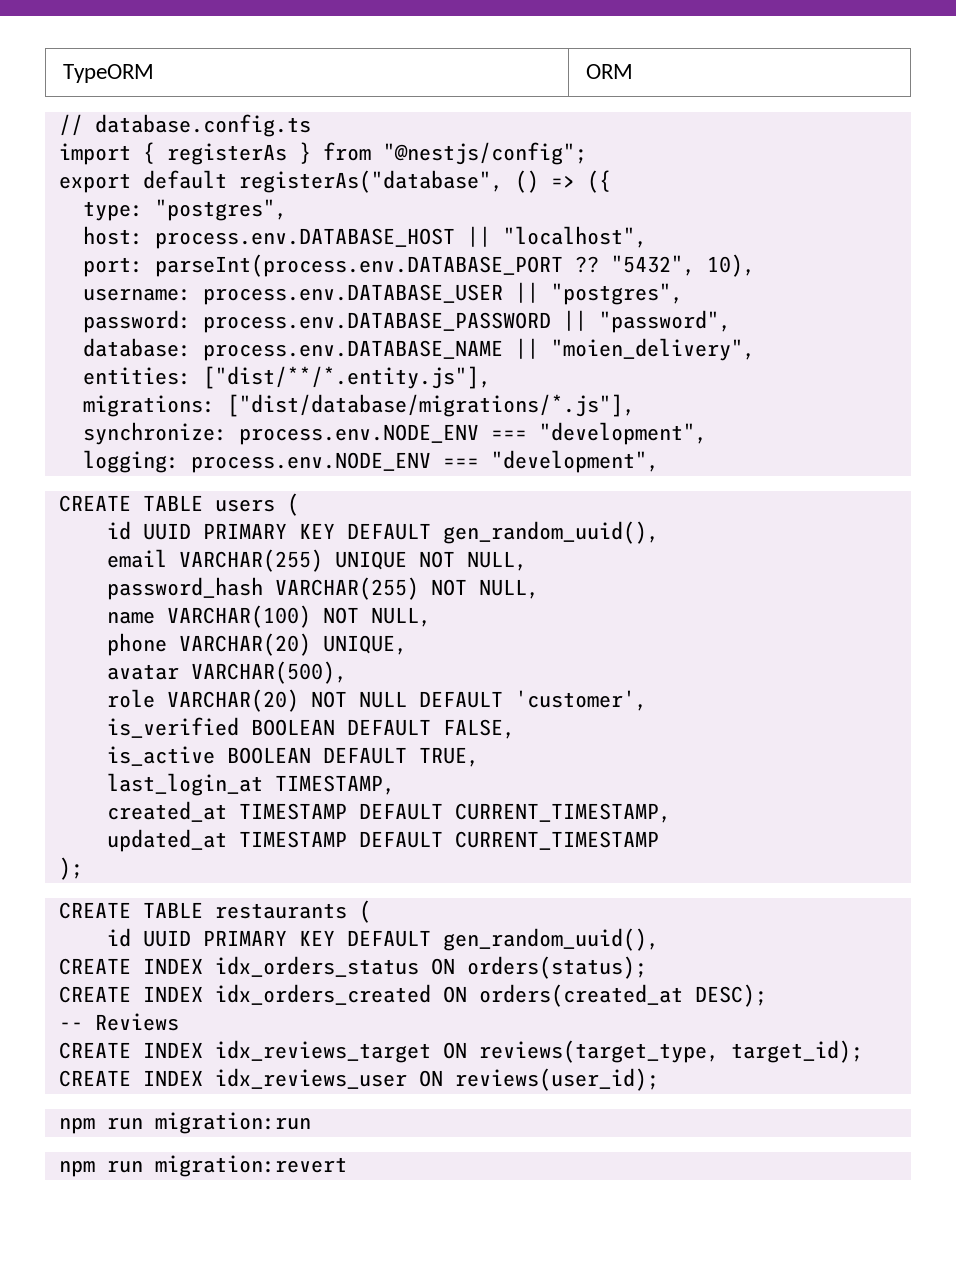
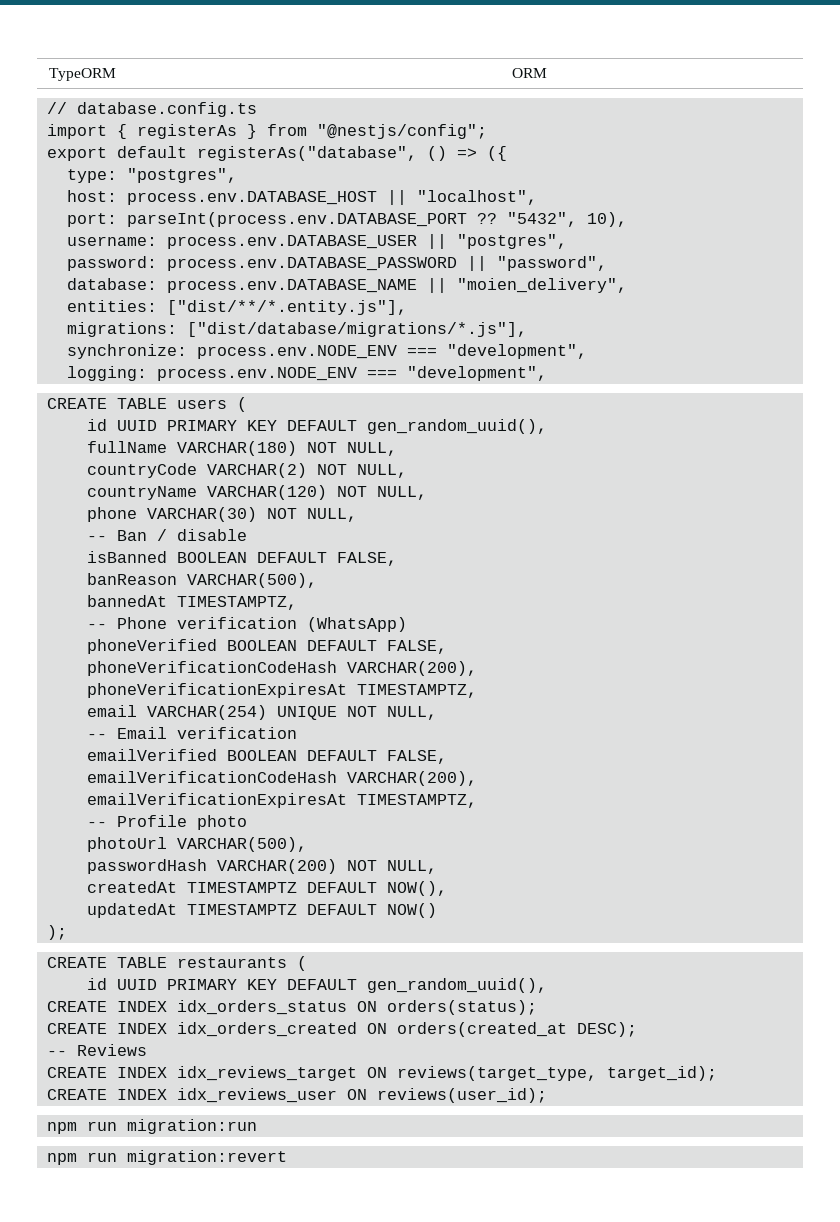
(659, 532) none -> [87,441,398,456] [87,463,408,478] [87,485,428,500] [87,507,358,522] [87,529,248,541] [87,551,398,566] [87,573,318,588] [87,595,298,610] [87,617,408,632] [87,639,448,654] [87,661,478,676] [87,683,478,698] // fullName VARCHAR(180) NOT NULL, // countryCode VARCHAR(2) NOT NULL, // countryName VARCHAR(120) NOT NULL, // phone VARCHAR(30) NOT NULL, // -- Ban / disable // isBanned BOOLEAN DEFAULT FALSE, // banReason VARCHAR(500), // bannedAt TIMESTAMPTZ, // -- Phone verification (WhatsApp) // phoneVerified BOOLEAN DEFAULT FALSE, // phoneVerificationCodeHash VARCHAR(200), // phoneVerificationExpiresAt TIMESTAMPTZ,
[178,549,323,572] VARCHAR(255) -> [147,705,268,720] VARCHAR(254)
[106,577,539,600] [106,605,431,628] [106,633,407,656] [106,661,347,684] [106,689,647,712] [106,717,515,739] [106,746,479,767] [106,773,395,796] [106,801,671,823] [106,829,659,852] password_hash VARCHAR(255) NOT NULL, // name VARCHAR(100) NOT NULL, // phone VARCHAR(20) UNIQUE, // avatar VARCHAR(500), // role VARCHAR(20) NOT NULL DEFAULT 'customer', // is_verified BOOLEAN DEFAULT FALSE, // is_active BOOLEAN DEFAULT TRUE, // last_login_at TIMESTAMP, // created_at TIMESTAMP DEFAULT CURRENT_TIMESTAMP, // updated_at TIMESTAMP DEFAULT CURRENT_TIMESTAMP -> [87,727,298,739] [87,749,448,764] [87,771,478,786] [87,793,478,808] [87,815,248,830] [87,837,308,852] [87,859,438,874] [87,881,448,896] [87,903,438,918] -- Email verification // emailVerified BOOLEAN DEFAULT FALSE, // emailVerificationCodeHash VARCHAR(200), // emailVerificationExpiresAt TIMESTAMPTZ, // -- Profile photo // photoUrl VARCHAR(500), // passwordHash VARCHAR(200) NOT NULL, // createdAt TIMESTAMPTZ DEFAULT NOW(), // updatedAt TIMESTAMPTZ DEFAULT NOW()

